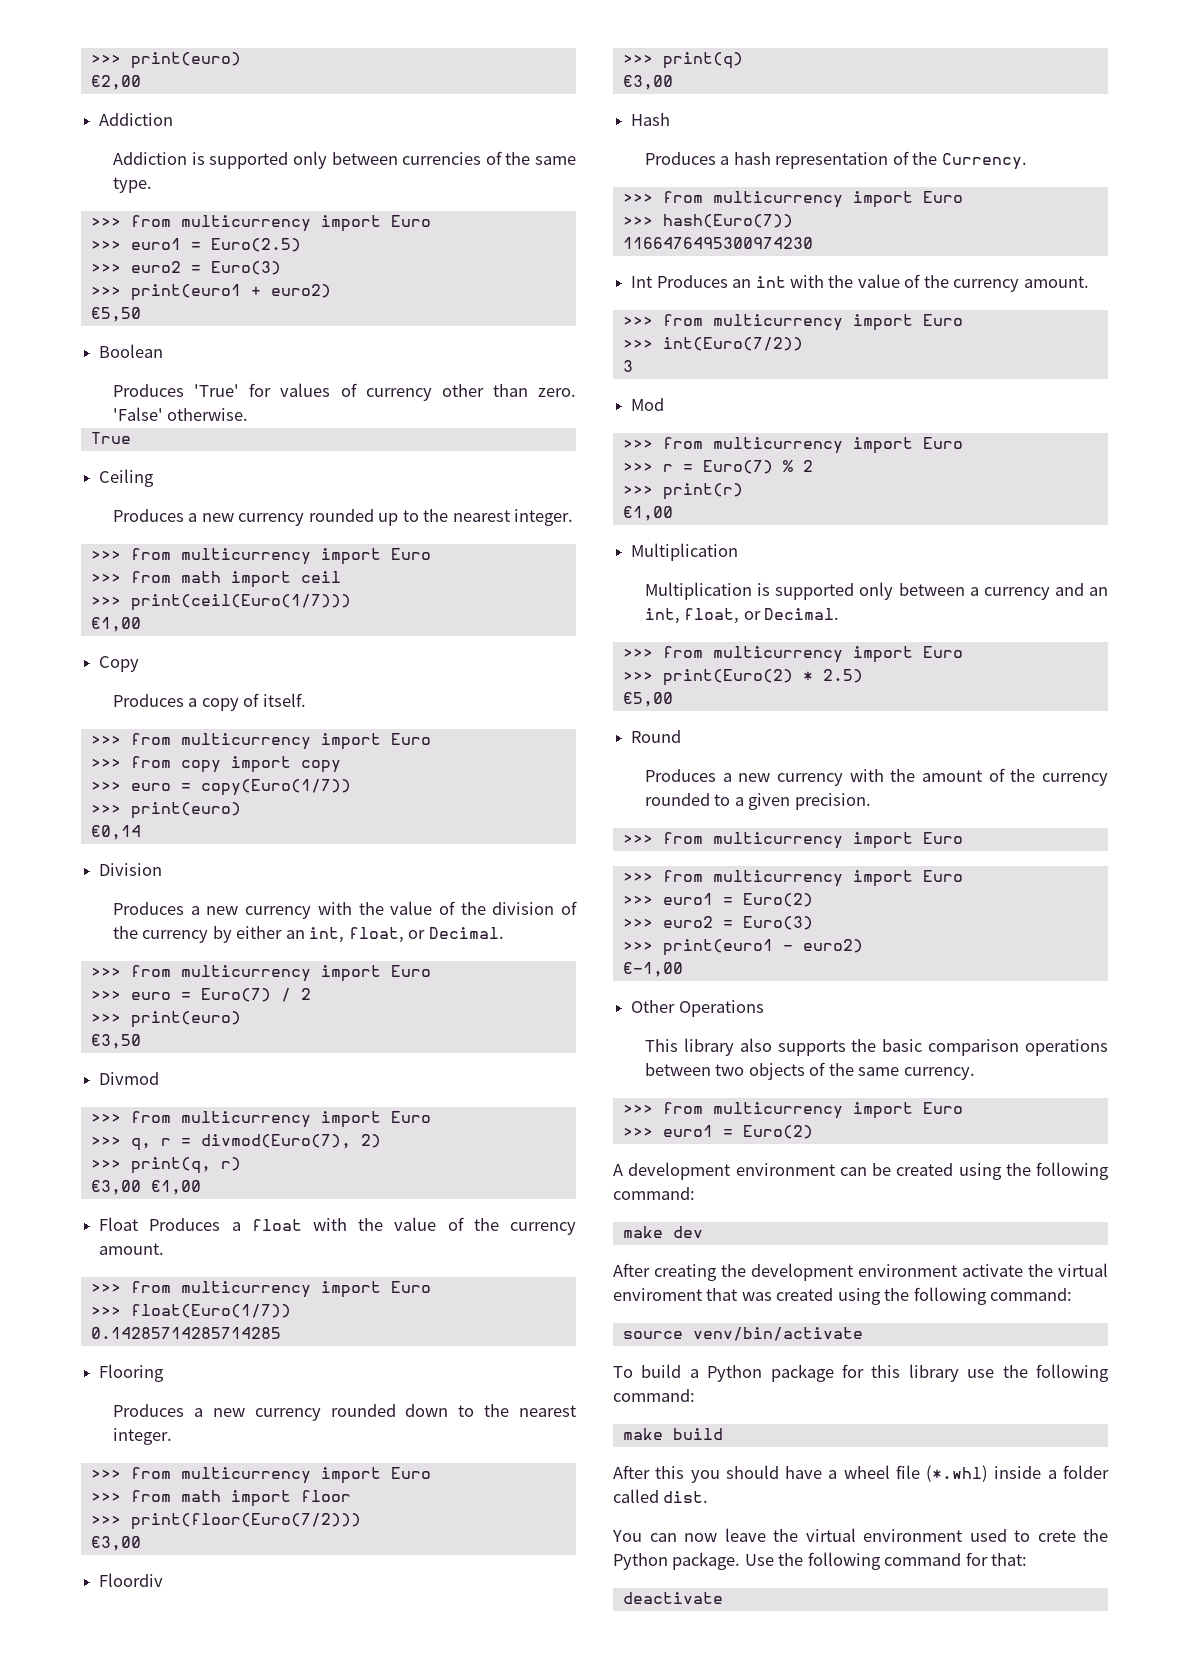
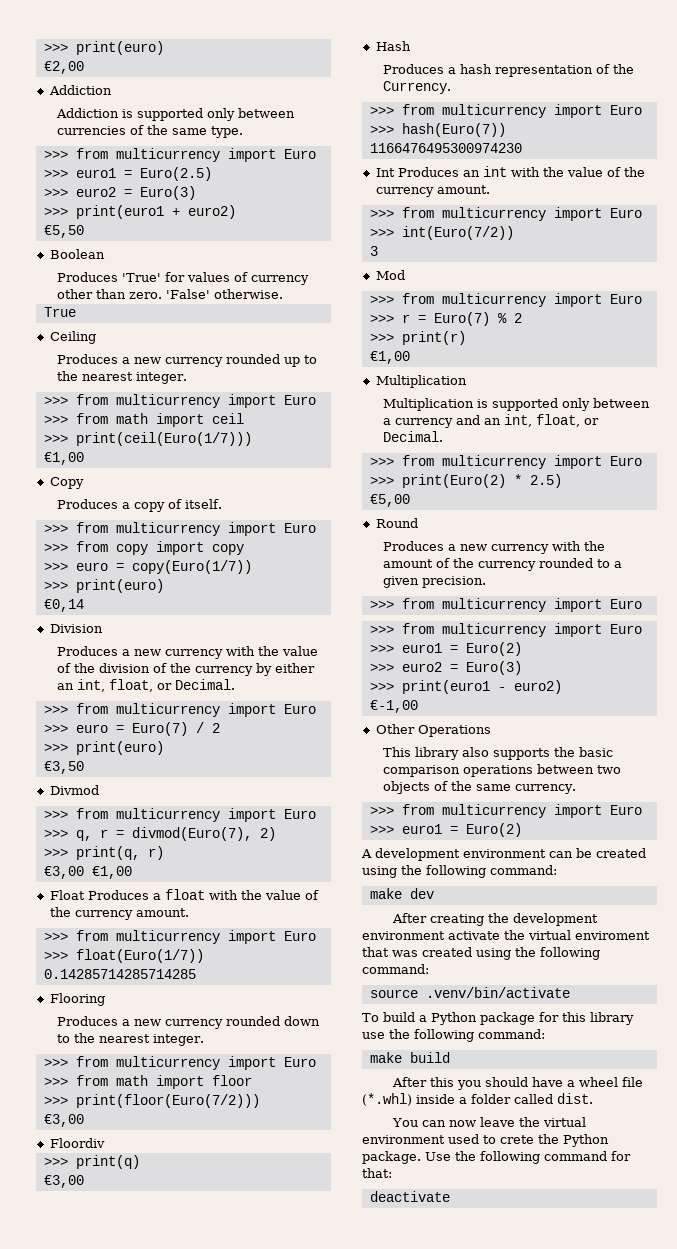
[692,1327,863,1341] venv/bin/activate -> [425,987,570,998] .venv/bin/activate

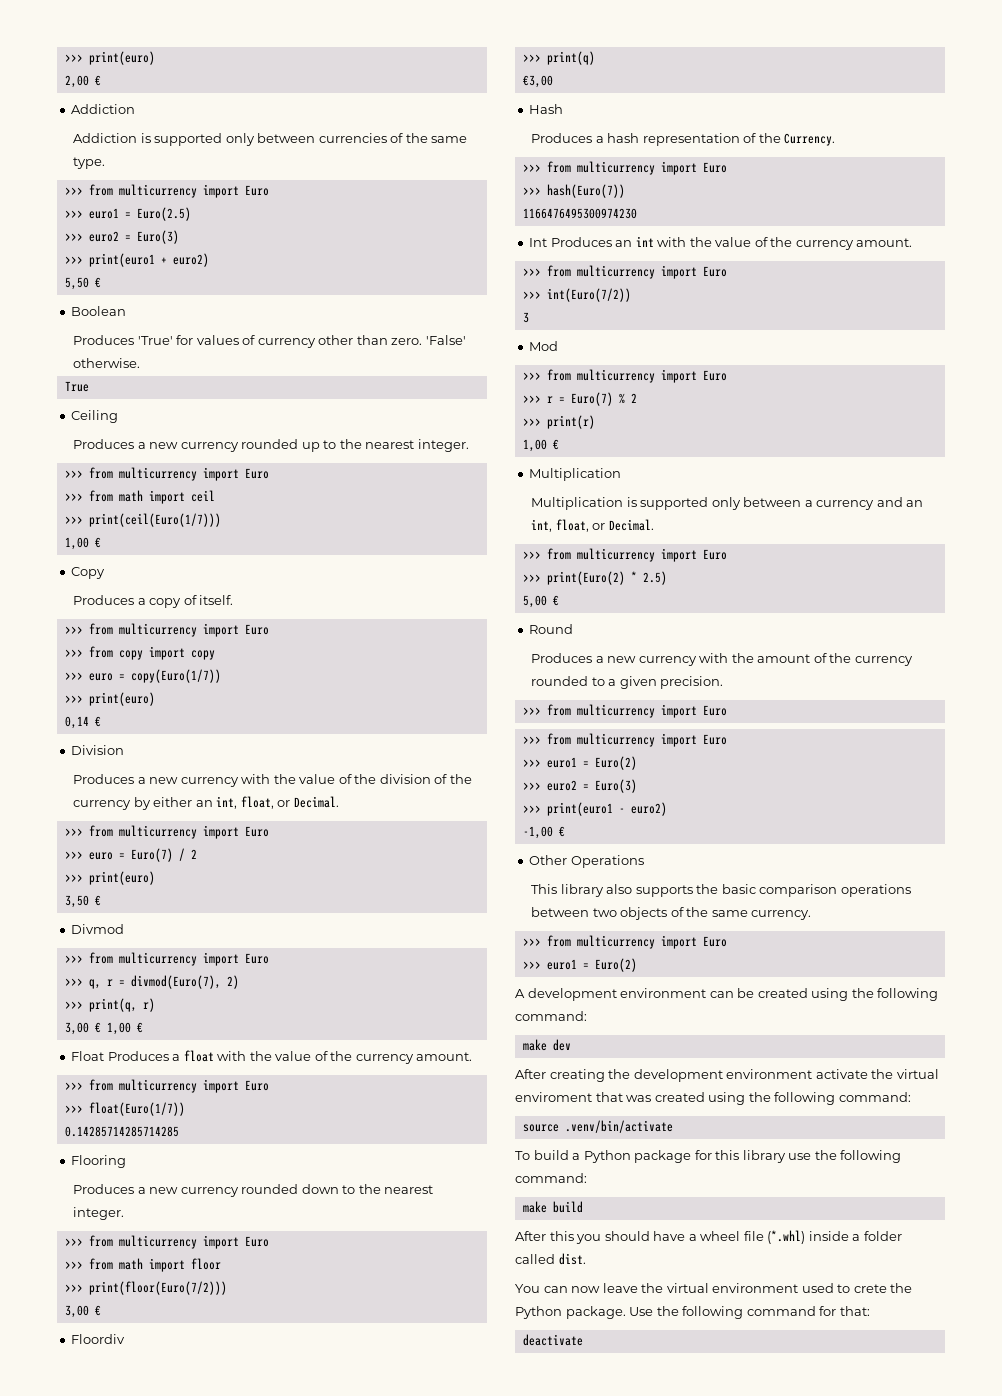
[43,41,164,55] [43,61,84,74] >>> print(euro) // €2,00 -> [64,51,155,65] [64,75,101,88] >>> print(euro) // 2,00 €
[43,225,84,238] €5,50 -> [64,277,101,290] 5,50 €
[43,452,84,465] €1,00 -> [64,537,101,550] 1,00 €
[43,599,84,612] €0,14 -> [64,716,101,729] 0,14 €
[43,761,84,774] €3,50 -> [64,895,101,908] 3,50 €
[43,866,132,879] €3,00 €1,00 -> [64,1022,143,1035] 3,00 € 1,00 €
[43,1114,84,1127] €3,00 -> [64,1305,101,1318] 3,00 €
[369,351,410,364] €1,00 -> [522,439,559,452] 1,00 €
[369,494,410,507] €5,00 -> [522,595,559,608] 5,00 €
[369,700,418,713] €-1,00 -> [522,826,565,839] -1,00 €

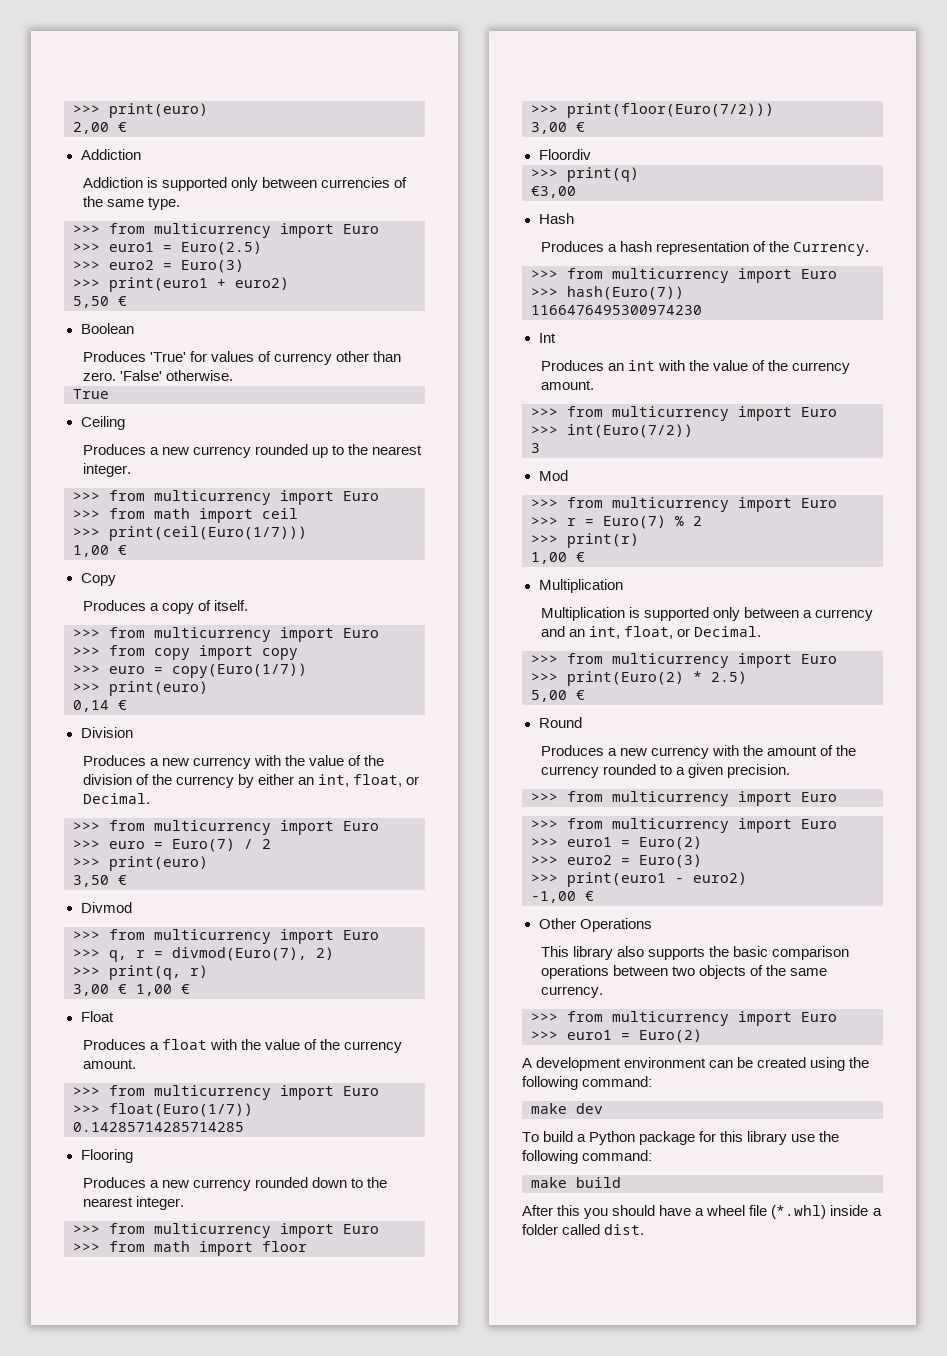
(105, 1056) none -> (114, 1016) //
(548, 242) none -> (556, 338) //
[515,1069,939,1082] [515,1092,911,1105] [522,1120,673,1133] // After creating the development environment activate the virtual enviroment that was created using the following command: // source .venv/bin/activate -> (603, 1108) none
[515,1283,913,1293] [515,1306,870,1319] [522,1334,583,1346] // You can now leave the virtual environment used to crete the Python package. Use the following command for that: // deactivate -> (645, 1229) none

